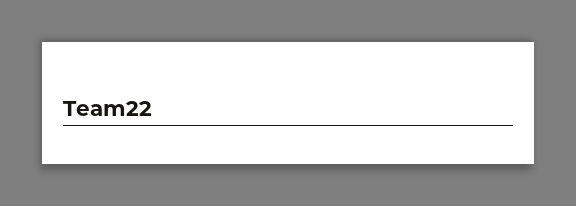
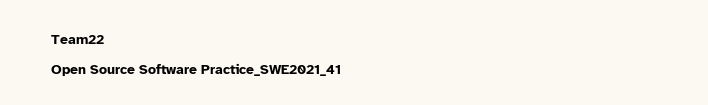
(152, 108) none -> [51,63,341,76] // Open Source Software Practice_SWE2021_41

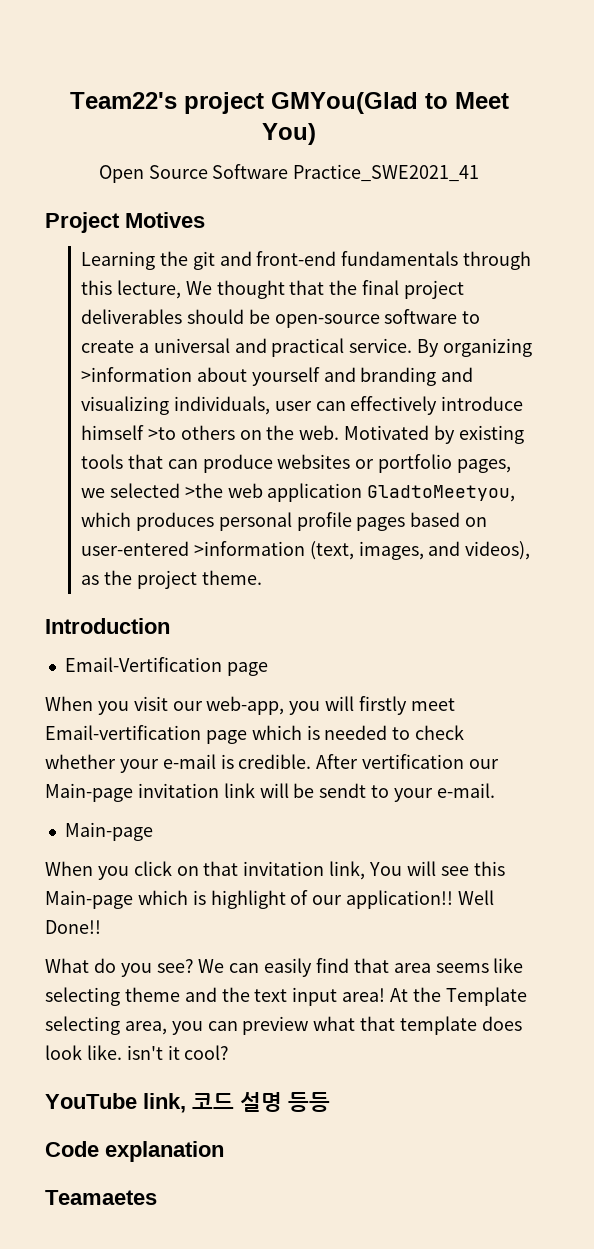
[51,35,104,44] [51,63,341,76] Team22 // Open Source Software Practice_SWE2021_41 -> [69,92,509,114] [262,123,316,145] [98,164,480,183] [45,212,205,233] [80,251,532,270] [80,280,464,299] [80,309,481,328] [80,338,532,357] [80,367,474,386] [80,396,524,415] [80,425,524,444] [80,454,511,473] [80,483,516,502] [80,512,488,531] [80,541,531,560] [80,570,262,589] [45,618,170,634] [64,657,268,676] [45,696,455,715] [45,725,465,744] [45,754,500,773] [45,783,495,802] [64,822,153,841] [45,861,505,880] [45,890,495,909] [45,920,101,934] [45,958,524,977] [45,987,527,1006] [45,1016,522,1035] [45,1045,230,1060] [45,1092,330,1113] [45,1141,224,1162] [45,1190,157,1205] Team22's project GMYou(Glad to Meet You) // Open Source Software Practice_SWE2021_41 // Project Motives // Learning the git and front-end fundamentals through this lecture, We thought that the final project deliverables should be open-source software to create a universal and practical service. By organizing >information about yourself and branding and visualizing individuals, user can effectively introduce himself >to others on the web. Motivated by existing tools that can produce websites or portfolio pages, we selected >the web application GladtoMeetyou, which produces personal profile pages based on user-entered >information (text, images, and videos), as the project theme. // Introduction // Email-Vertification page // When you visit our web-app, you will firstly meet Email-vertification page which is needed to check whether your e-mail is credible. After vertification our Main-page invitation link will be sendt to your e-mail. // Main-page // When you click on that invitation link, You will see this Main-page which is highlight of our application!! Well Done!! // What do you see? We can easily find that area seems like selecting theme and the text input area! At the Template selecting area, you can preview what that template does look like. isn't it cool? // YouTube link, 코드 설명 등등 // Code explanation // Teamaetes

